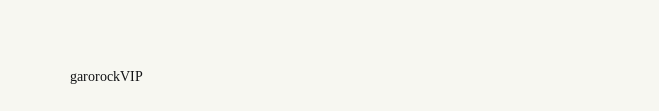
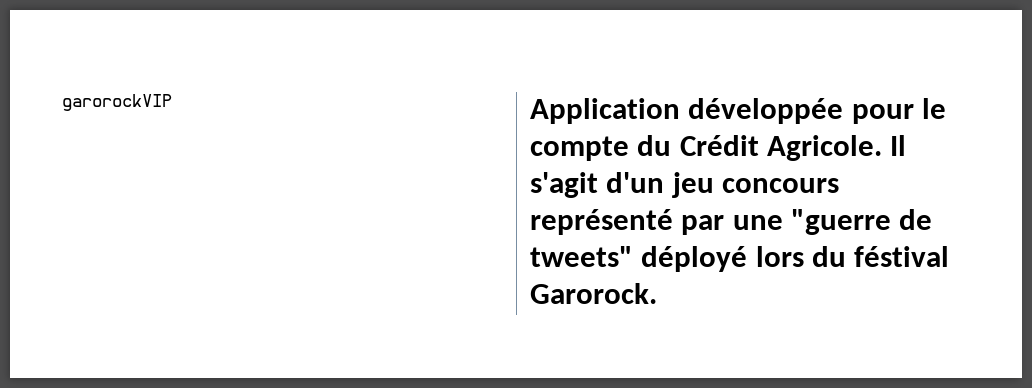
(143, 77) none -> [530,98,947,124] [530,135,907,161] [530,172,840,198] [530,209,933,235] [530,246,950,272] [530,283,657,304] // Application développée pour le compte du Crédit Agricole. Il s'agit d'un jeu concours représenté par une "guerre de tweets" déployé lors du féstival Garorock.

